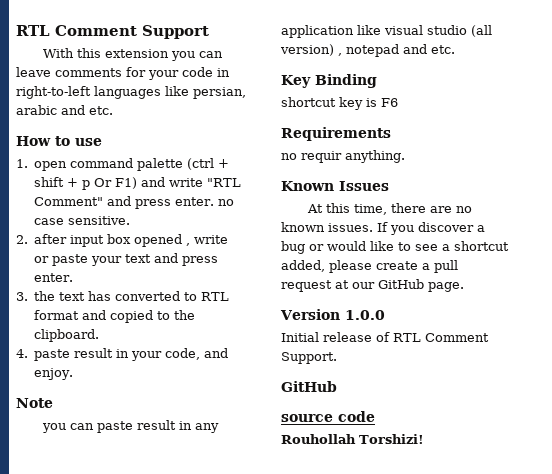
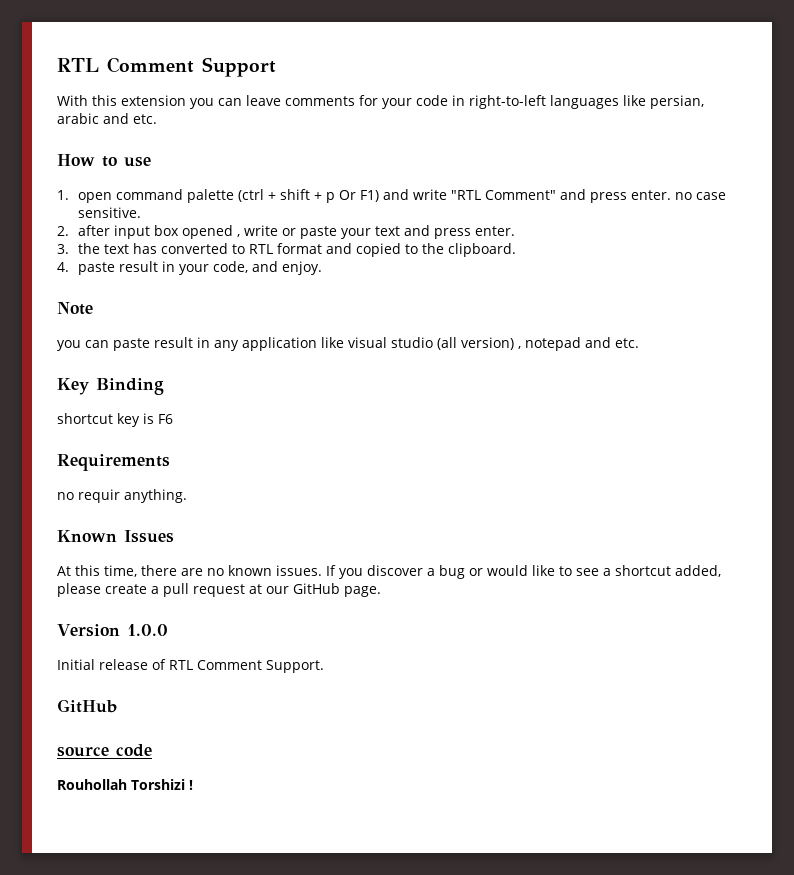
[359,434,424,444] Torshizi! -> [131,779,193,790] Torshizi !

